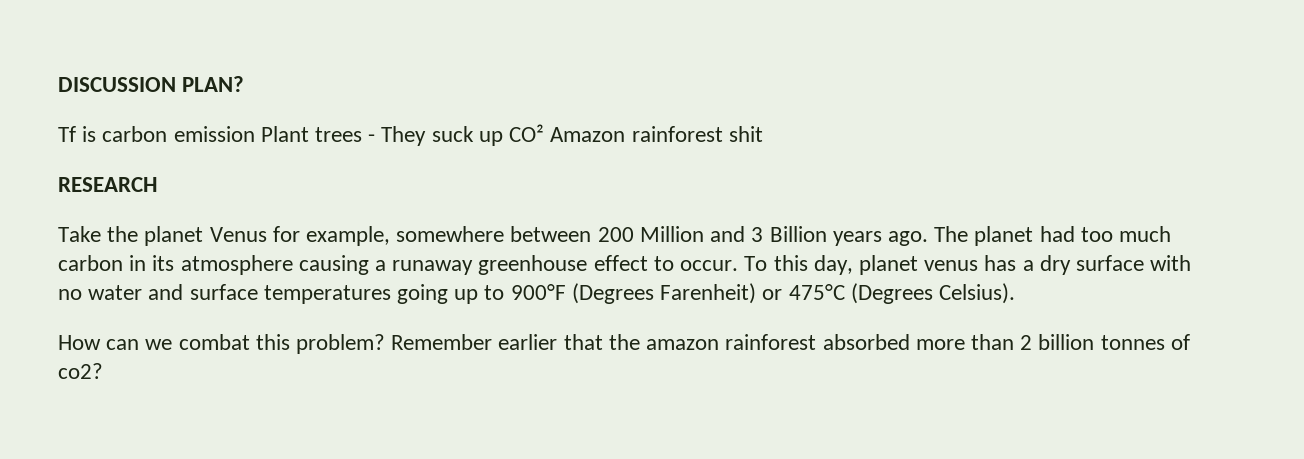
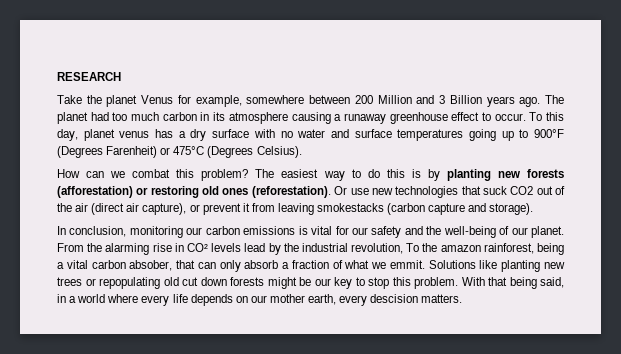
[58,76,245,92] [58,124,763,146] DISCUSSION PLAN? // Tf is carbon emission Plant trees - They suck up CO² Amazon rainforest shit // -> (57, 76) none
[391,334,1190,350] [58,363,103,379] Remember earlier that the amazon rainforest absorbed more than 2 billion tonnes of co2? -> [255,169,564,181] [57,186,565,198] [57,203,534,215] [57,226,564,238] [57,243,564,255] [57,260,565,272] [57,277,564,289] [57,294,463,306] The easiest way to do this is by planting new forests (afforestation) or restoring old ones (reforestation). Or use new technologies that suck CO2 out of the air (direct air capture), or prevent it from leaving smokestacks (carbon capture and storage). // In conclusion, monitoring our carbon emissions is vital for our safety and the well-being of our planet. From the alarming rise in CO² levels lead by the industrial revolution, To the amazon rainforest, being a vital carbon absober, that can only absorb a fraction of what we emmit. Solutions like planting new trees or repopulating old cut down forests might be our key to stop this problem. With that being said, in a world where every life depends on our mother earth, every descision matters.

